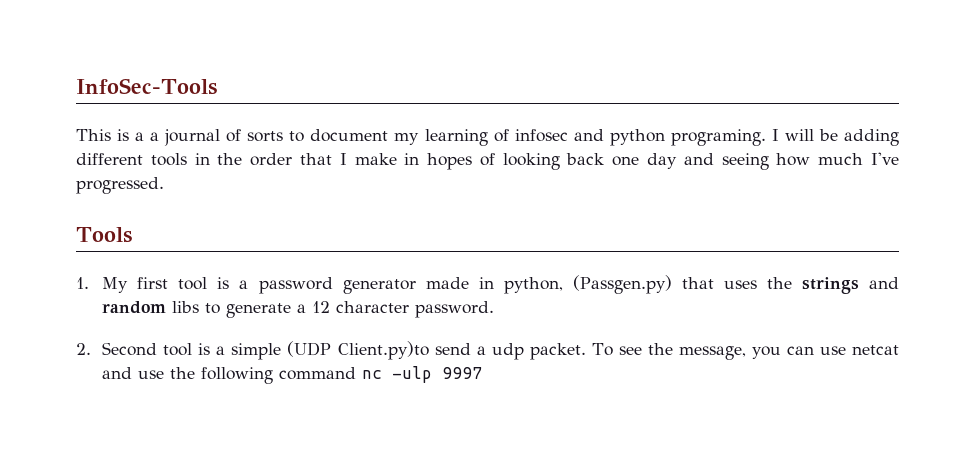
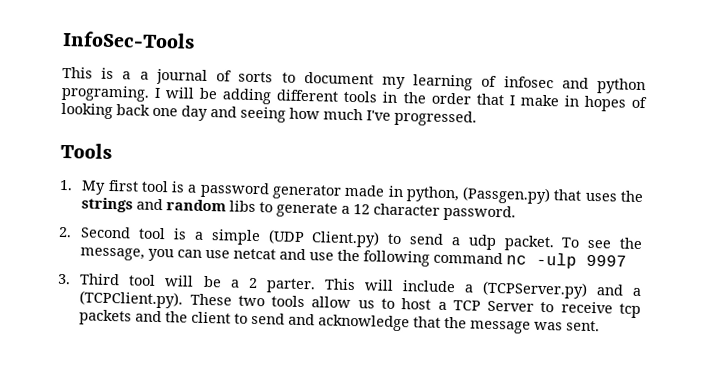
[337,341,429,360] Client.py)to -> [311,230,403,248] Client.py) to
(483, 373) none -> [57,273,642,299] [79,290,641,319] [79,309,601,334] // 3. Third tool will be a 2 parter. This will include a (TCPServer.py) and a (TCPClient.py). These two tools allow us to host a TCP Server to receive tcp packets and the client to send and acknowledge that the message was sent.

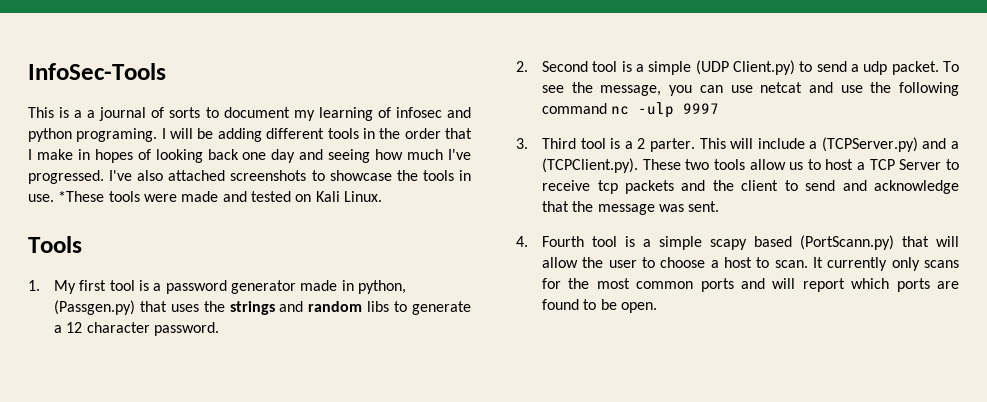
(477, 118) none -> [109,170,471,181] [28,191,382,202] I've also attached screenshots to showcase the tools in use. *These tools were made and tested on Kali Linux.
[164,275,222,288] will be -> [610,138,621,149] is
(601, 326) none -> [516,235,959,250] [542,257,959,271] [542,278,959,292] [542,299,658,313] // 4. Fourth tool is a simple scapy based (PortScann.py) that will allow the user to choose a host to scan. It currently only scans for the most common ports and will report which ports are found to be open.

